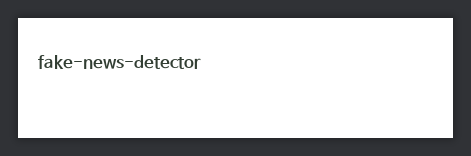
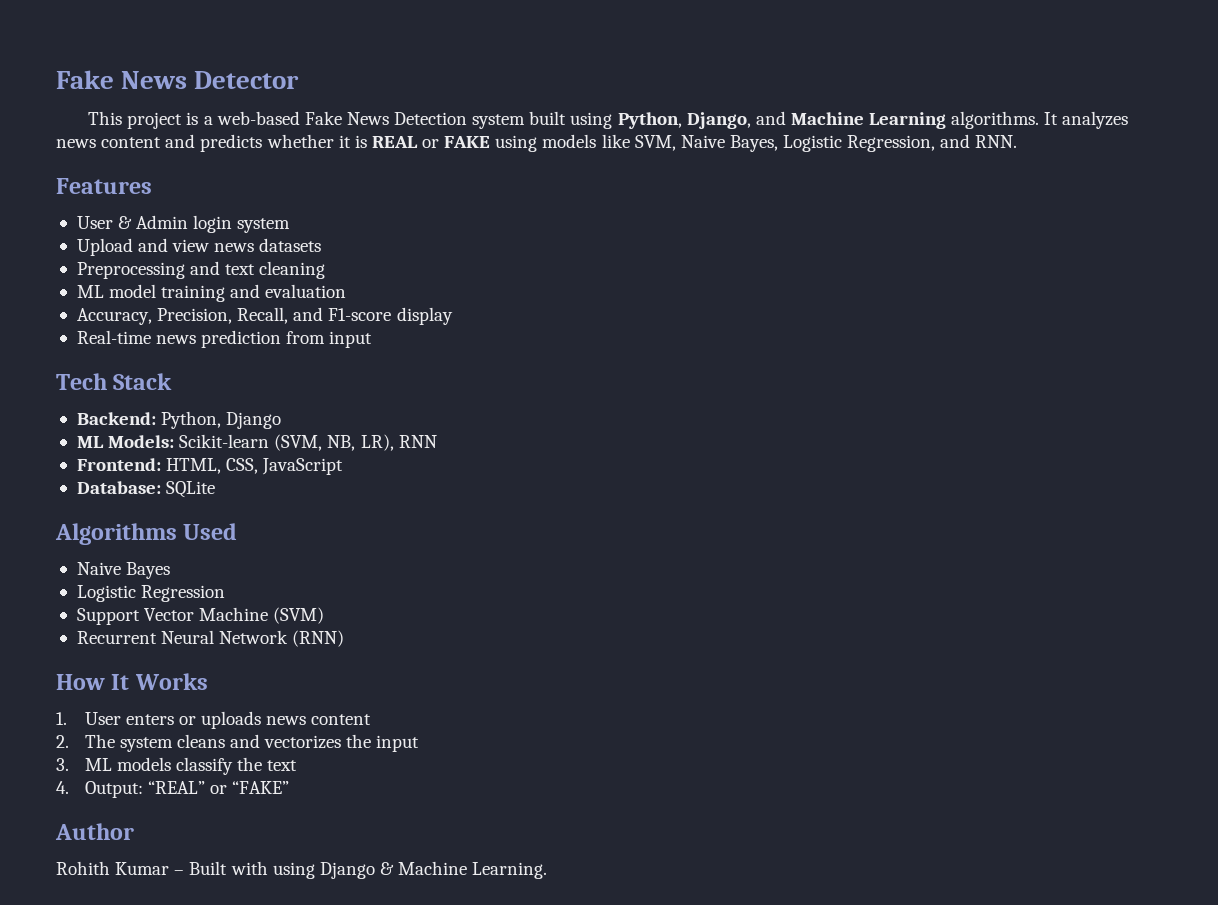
[38,55,201,69] fake-news-detector -> [56,70,300,89] [88,111,1129,129] [56,134,1018,152] [56,178,152,194] [76,215,291,233] [76,238,322,256] [76,261,326,279] [76,284,347,302] [76,307,453,325] [76,330,373,348] [56,373,173,390] [76,411,282,429] [76,434,437,451] [76,458,344,475] [76,481,216,498] [55,523,238,545] [76,562,171,579] [76,585,226,602] [76,607,325,625] [76,630,345,647] [56,673,208,690] [56,711,372,729] [56,734,420,752] [56,757,298,775] [56,781,289,798] [55,823,134,840] [56,861,548,879] Fake News Detector // This project is a web-based Fake News Detection system built using Python, Django, and Machine Learning algorithms. It analyzes news content and predicts whether it is REAL or FAKE using models like SVM, Naive Bayes, Logistic Regression, and RNN. // Features // User & Admin login system // Upload and view news datasets // Preprocessing and text cleaning // ML model training and evaluation // Accuracy, Precision, Recall, and F1-score display // Real-time news prediction from input // Tech Stack // Backend: Python, Django // ML Models: Scikit-learn (SVM, NB, LR), RNN // Frontend: HTML, CSS, JavaScript // Database: SQLite // Algorithms Used // Naive Bayes // Logistic Regression // Support Vector Machine (SVM) // Recurrent Neural Network (RNN) // How It Works // 1. User enters or uploads news content // 2. The system cleans and vectorizes the input // 3. ML models classify the text // 4. Output: “REAL” or “FAKE” // Author // Rohith Kumar – Built with using Django & Machine Learning.

